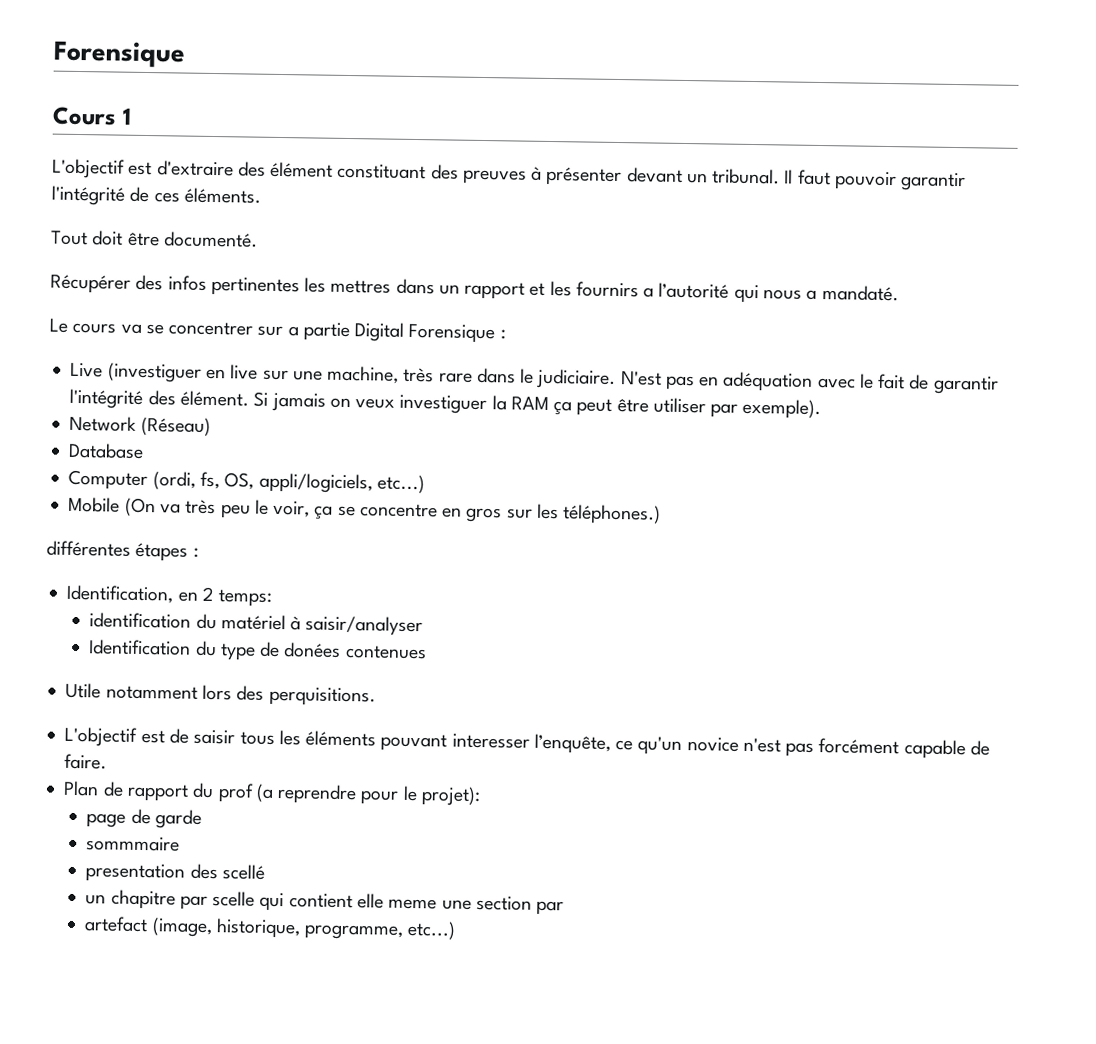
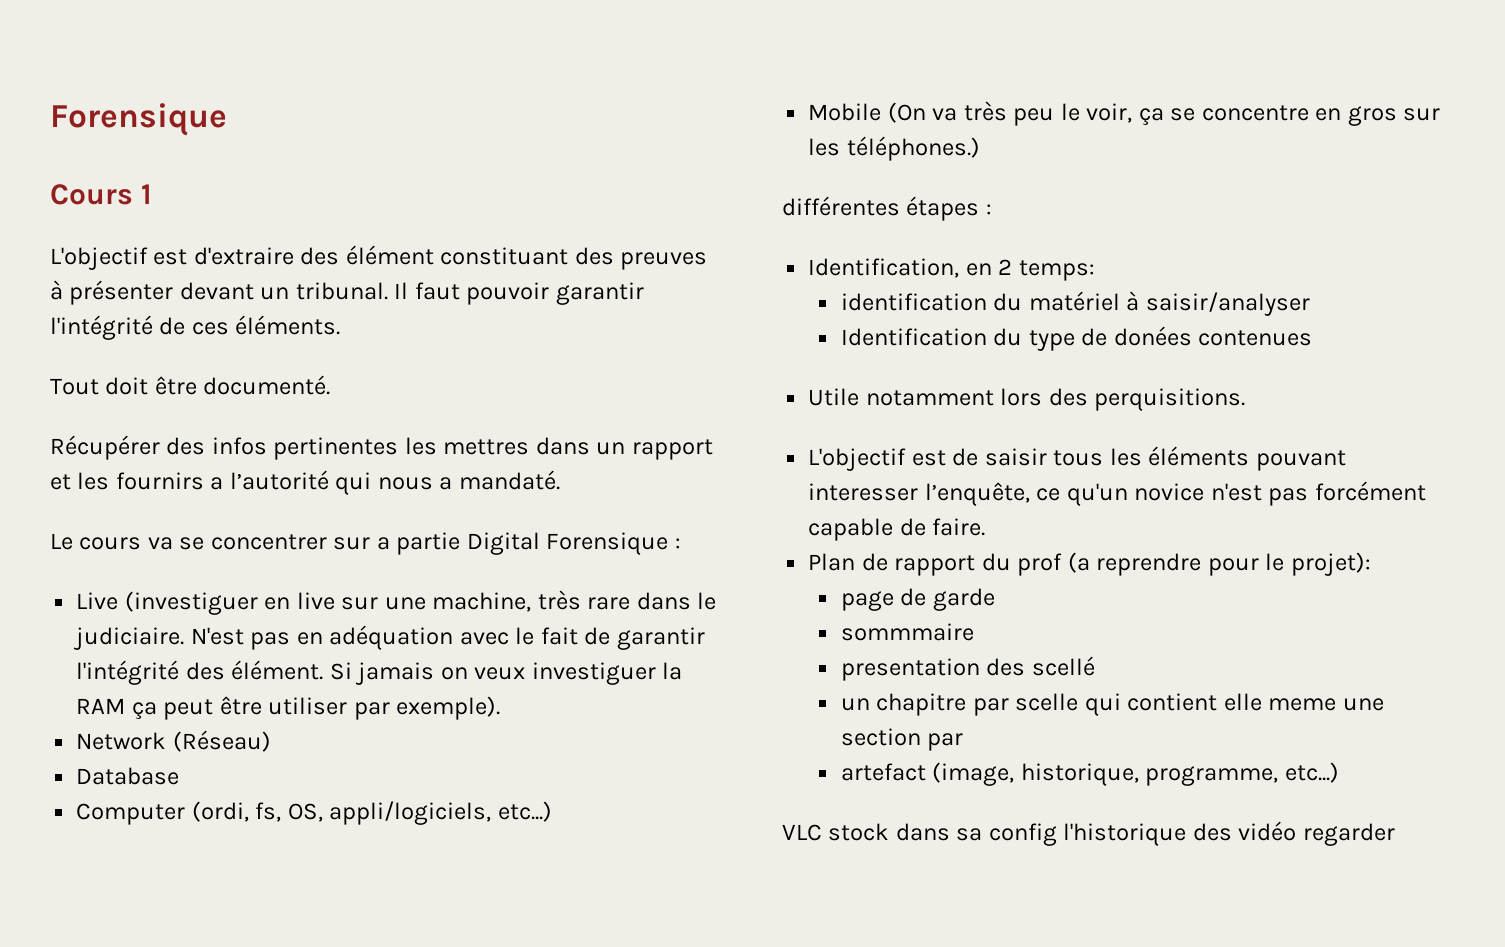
(457, 930) none -> [782,821,1395,846] // VLC stock dans sa config l'historique des vidéo regarder

